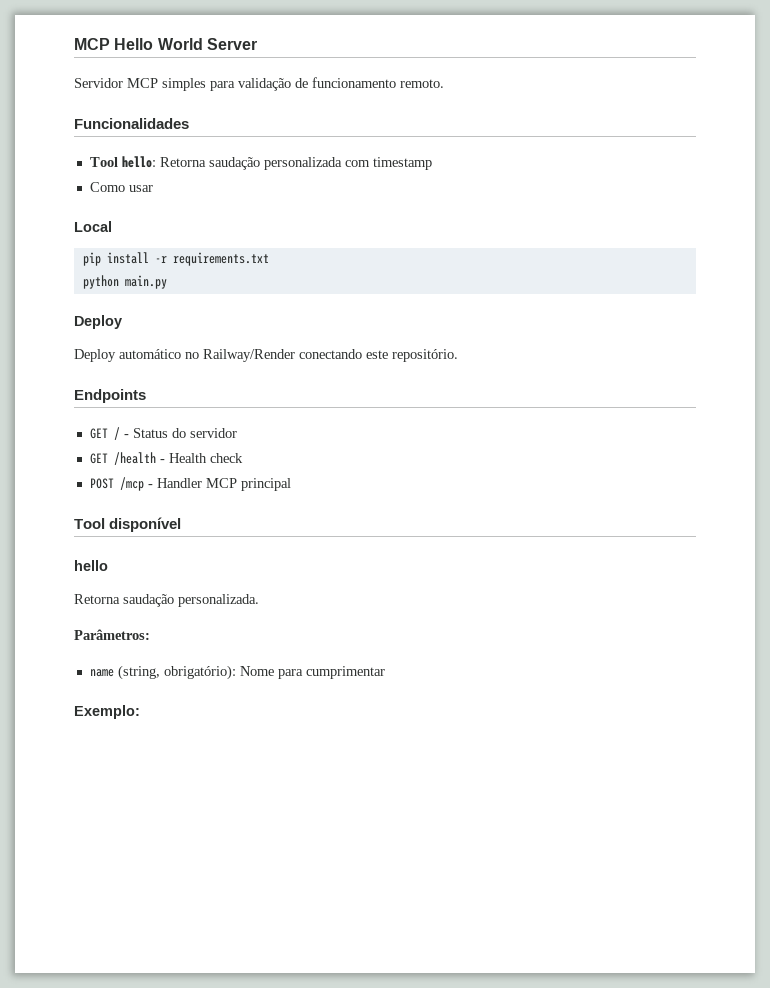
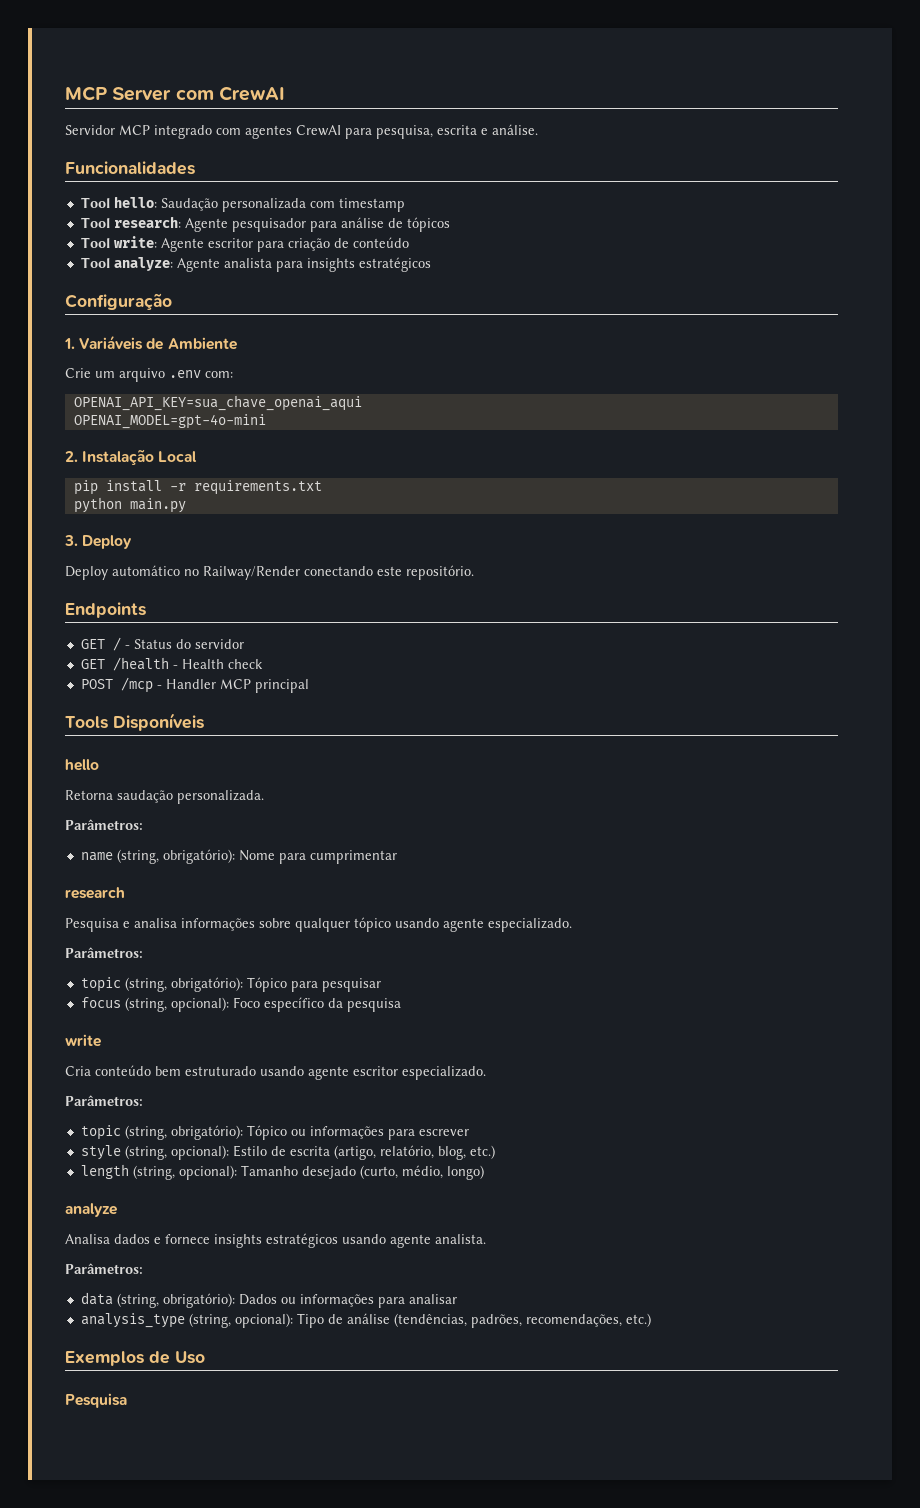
[74,38,203,50] MCP Hello World -> [65,86,107,101] MCP
(257, 44) none -> [175,86,285,101] com CrewAI
[162,77,444,91] simples para validação de funcionamento remoto. -> [154,124,538,139] integrado com agentes CrewAI para pesquisa, escrita e análise.
[159,157,260,170] Retorna saudação -> [160,198,218,211] Saudação
[89,182,153,192] Como usar // -> [80,216,450,232] [80,236,409,252] [80,257,431,272] [65,293,172,310] [64,335,237,350] [65,368,233,382] [73,395,362,411] [73,414,266,429] [65,449,155,465] Tool research: Agente pesquisador para análise de tópicos // Tool write: Agente escritor para criação de conteúdo // Tool analyze: Agente analista para insights estratégicos // Configuração // 1. Variáveis de Ambiente // Crie um arquivo .env com: // OPENAI_API_KEY=sua_chave_openai_aqui // OPENAI_MODEL=gpt-4o-mini // 2. Instalação
(167, 282) none -> [64,535,78,546] 3.
[74,517,182,532] Tool disponível -> [65,713,204,731] Tools Disponíveis
[74,705,140,719] Exemplo: -> [65,887,125,899] [65,917,572,932] [65,947,143,958] [80,977,381,992] [80,997,401,1012] [65,1034,101,1047] [65,1065,486,1080] [65,1095,143,1106] [80,1125,469,1140] [80,1145,495,1160] [80,1164,484,1180] [65,1203,117,1217] [65,1233,486,1248] [65,1263,143,1274] [80,1292,457,1308] [80,1313,651,1328] [65,1351,205,1366] [65,1393,127,1408] research // Pesquisa e analisa informações sobre qualquer tópico usando agente especializado. // Parâmetros: // topic (string, obrigatório): Tópico para pesquisar // focus (string, opcional): Foco específico da pesquisa // write // Cria conteúdo bem estruturado usando agente escritor especializado. // Parâmetros: // topic (string, obrigatório): Tópico ou informações para escrever // style (string, opcional): Estilo de escrita (artigo, relatório, blog, etc.) // length (string, opcional): Tamanho desejado (curto, médio, longo) // analyze // Analisa dados e fornece insights estratégicos usando agente analista. // Parâmetros: // data (string, obrigatório): Dados ou informações para analisar // analysis_type (string, opcional): Tipo de análise (tendências, padrões, recomendações, etc.) // Exemplos de Uso // Pesquisa

